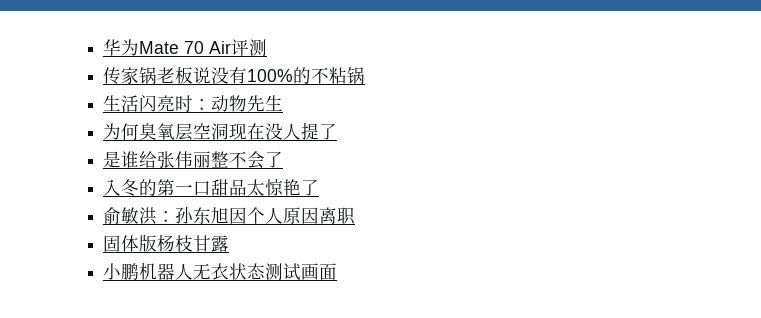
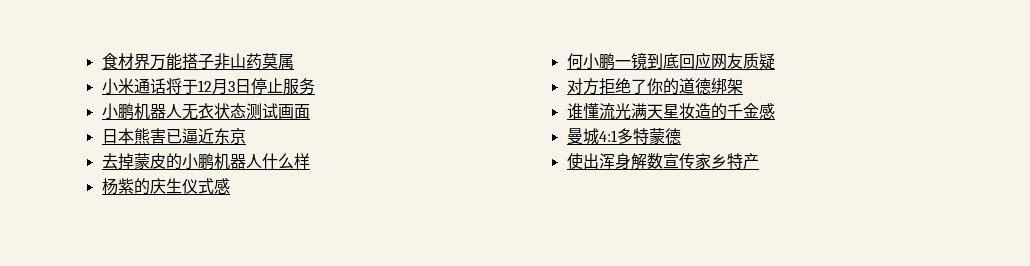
[103,39,268,56] [103,66,366,85] [103,95,284,112] [103,122,338,141] [103,151,284,169] [103,179,320,197] [103,206,356,225] [103,234,230,252] 华为Mate 70 Air评测 // 传家锅老板说没有100%的不粘锅 // 生活闪亮时：动物先生 // 为何臭氧层空洞现在没人提了 // 是谁给张伟丽整不会了 // 入冬的第一口甜品太惊艳了 // 俞敏洪：孙东旭因个人原因离职 // 固体版杨枝甘露 -> [101,53,294,70] [101,78,315,95] 食材界万能搭子非山药莫属 // 小米通话将于12月3日停止服务
(338, 271) none -> [101,128,246,144] [101,153,310,170] [101,178,230,195] [566,52,775,70] [566,78,743,95] [566,103,775,120] [566,128,681,145] [566,153,759,170] // 日本熊害已逼近东京 // 去掉蒙皮的小鹏机器人什么样 // 杨紫的庆生仪式感 // 何小鹏一镜到底回应网友质疑 // 对方拒绝了你的道德绑架 // 谁懂流光满天星妆造的千金感 // 曼城4:1多特蒙德 // 使出浑身解数宣传家乡特产

